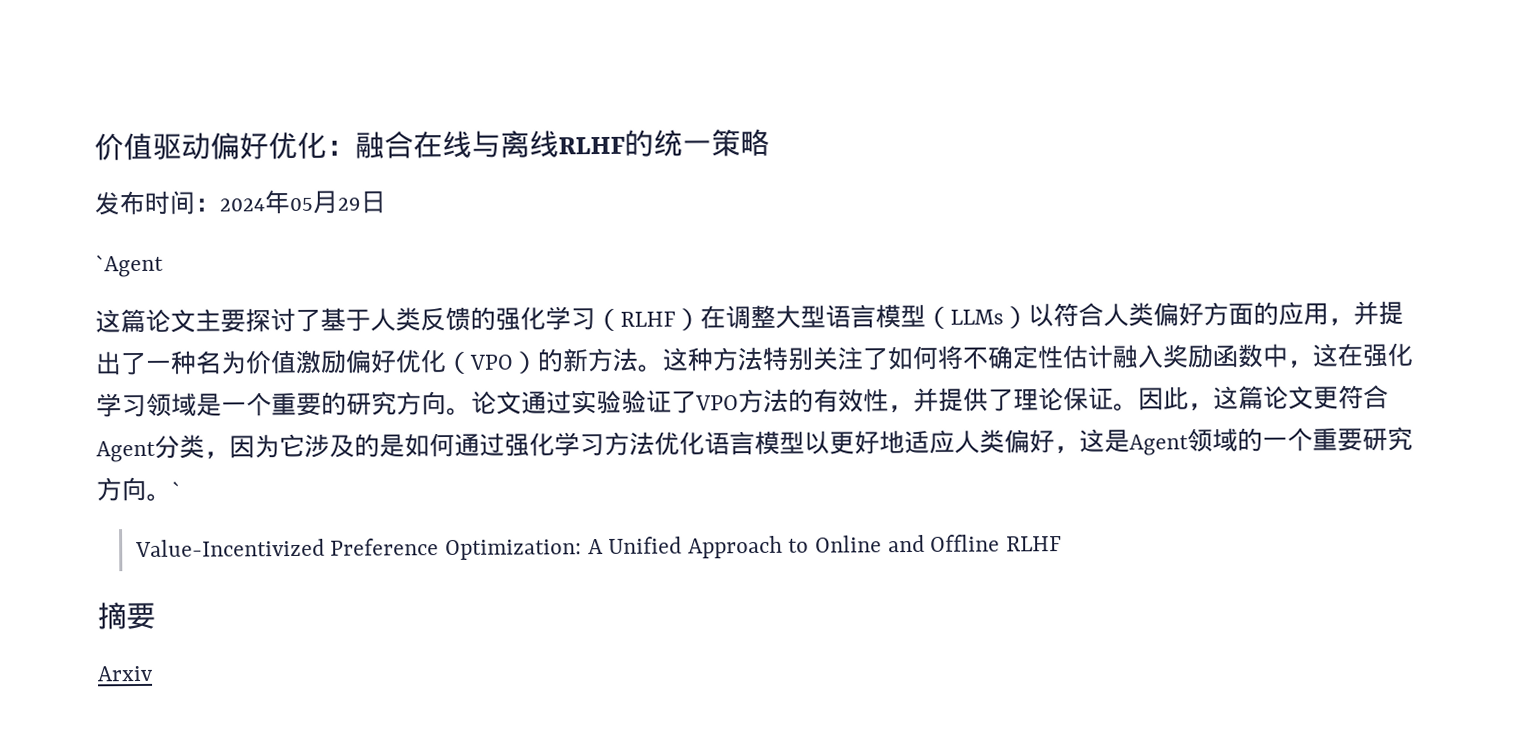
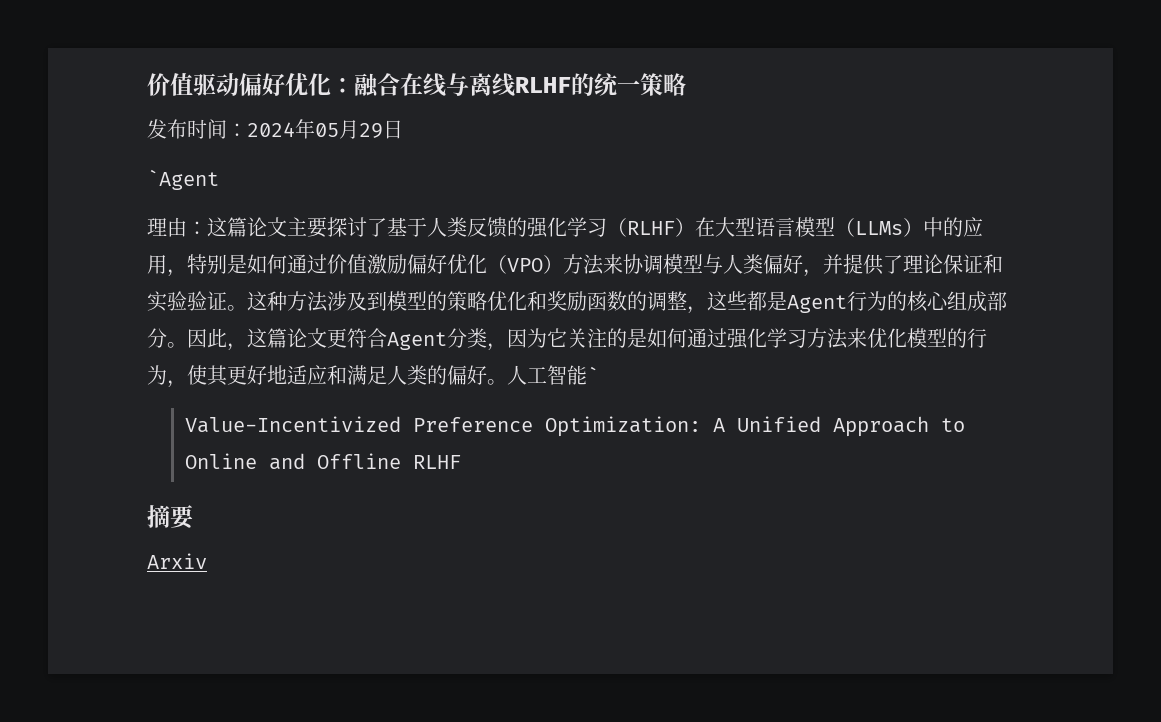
(164, 265) none -> [147,217,207,237] 理由：
[725,304,776,330] 调整 -> (715, 227) none
[1028,300,1404,328] [95,350,247,376] 以符合人类偏好方面的应用，并提出了一种名为 -> [923,217,983,237] [147,254,327,277] 中的应用，特别是如何通过
[537,342,1414,373] [96,388,889,418] 的新方法。这种方法特别关注了如何将不确定性估计融入奖励函数中，这在强化学习领域是一个重要的研究方向。论文通过实验验证了VPO方法的有效性 -> [563,254,803,275] 方法来协调模型与人类偏好
(1114, 398) none -> [983,254,1003,274] [147,291,1007,314] [147,328,167,348] 和实验验证。这种方法涉及到模型的策略优化和奖励函数的调整，这些都是Agent行为的核心组成部分
[304,433,355,458] 涉及 -> [567,328,607,348] 关注
[654,426,1413,456] [96,476,172,502] 优化语言模型以更好地适应人类偏好，这是Agent领域的一个重要研究方向。 -> [847,328,987,348] [147,365,587,388] 来优化模型的行为，使其更好地适应和满足人类的偏好。人工智能

